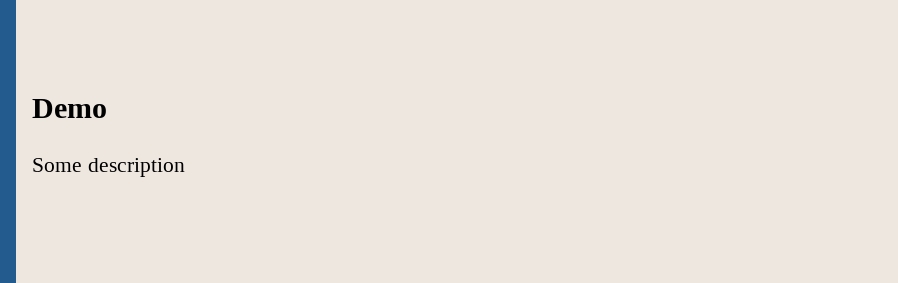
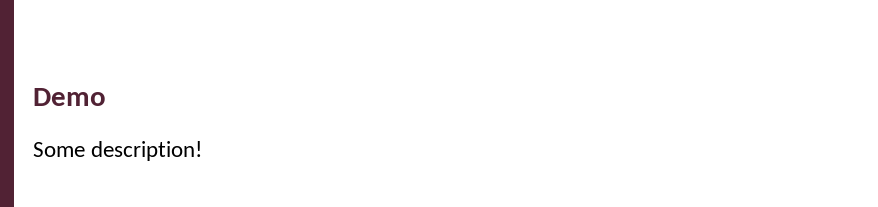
[87,158,185,177] description -> [91,141,203,161] description!

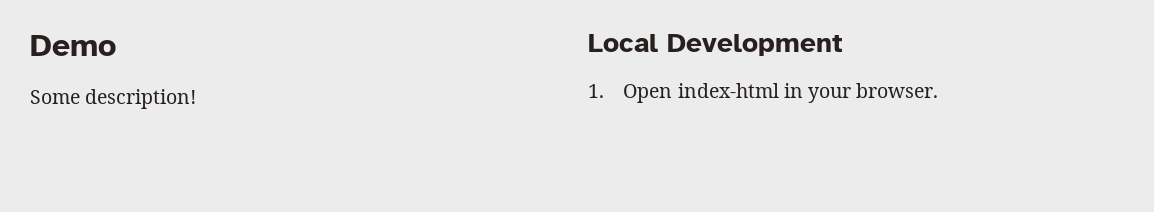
(203, 151) none -> [588,34,843,56] [588,83,939,103] // Local Development // 1. Open index-html in your browser.

